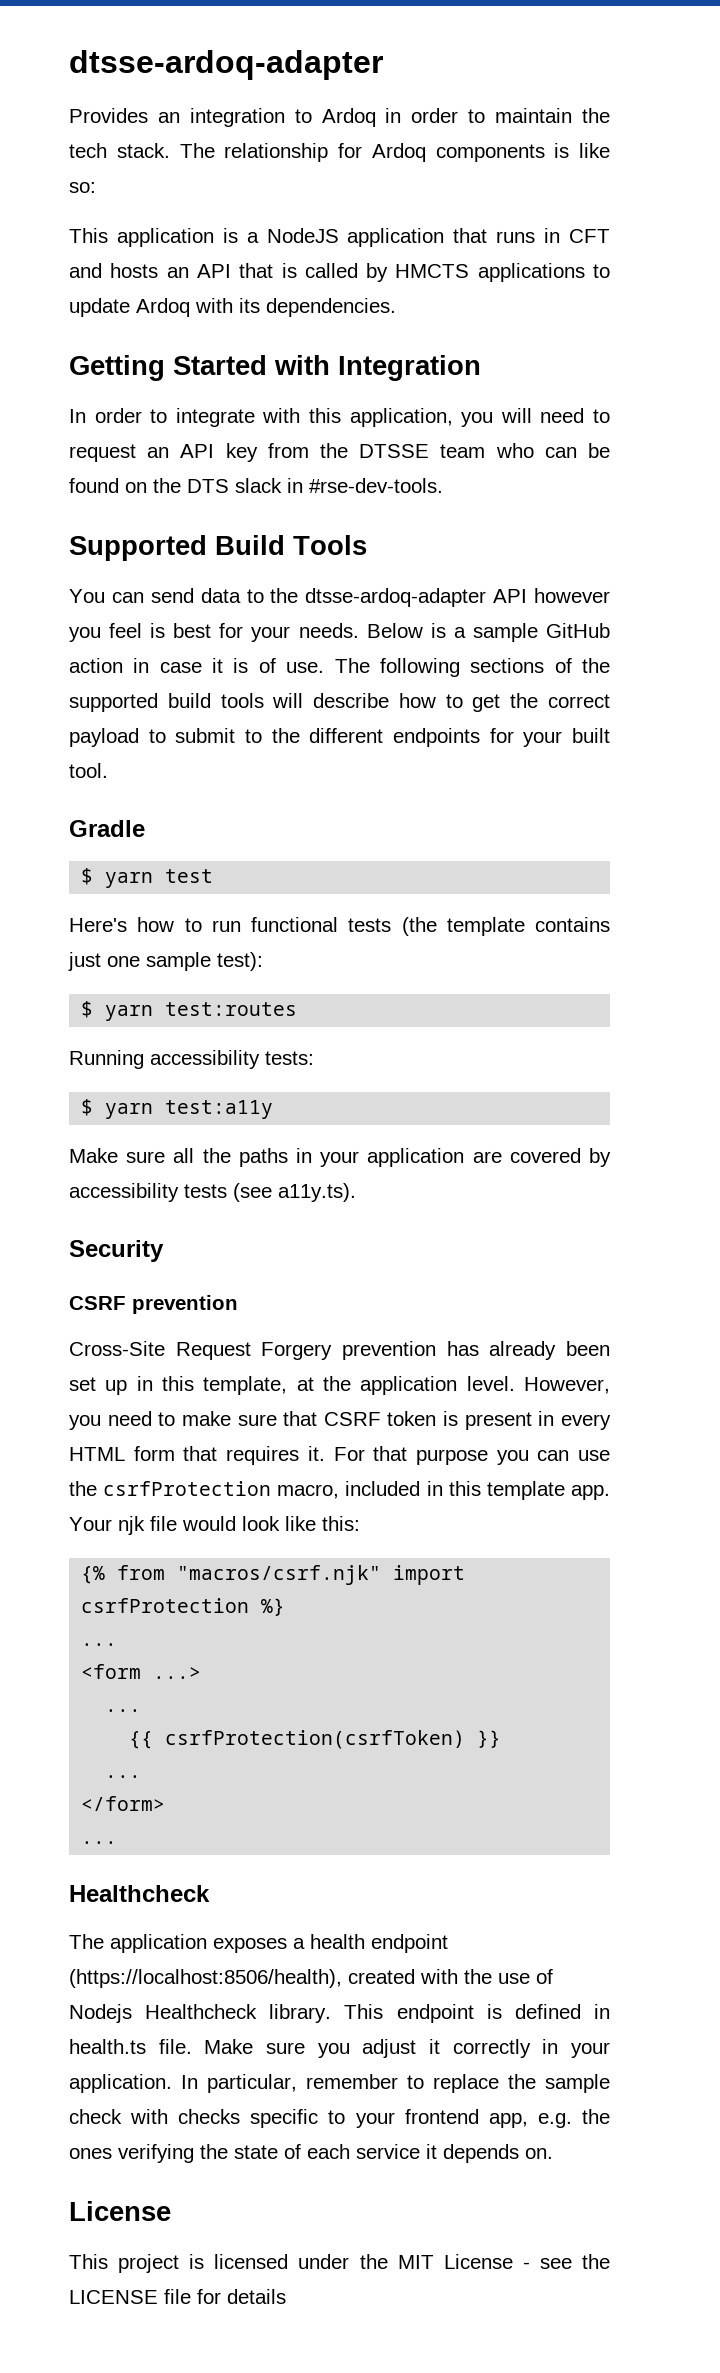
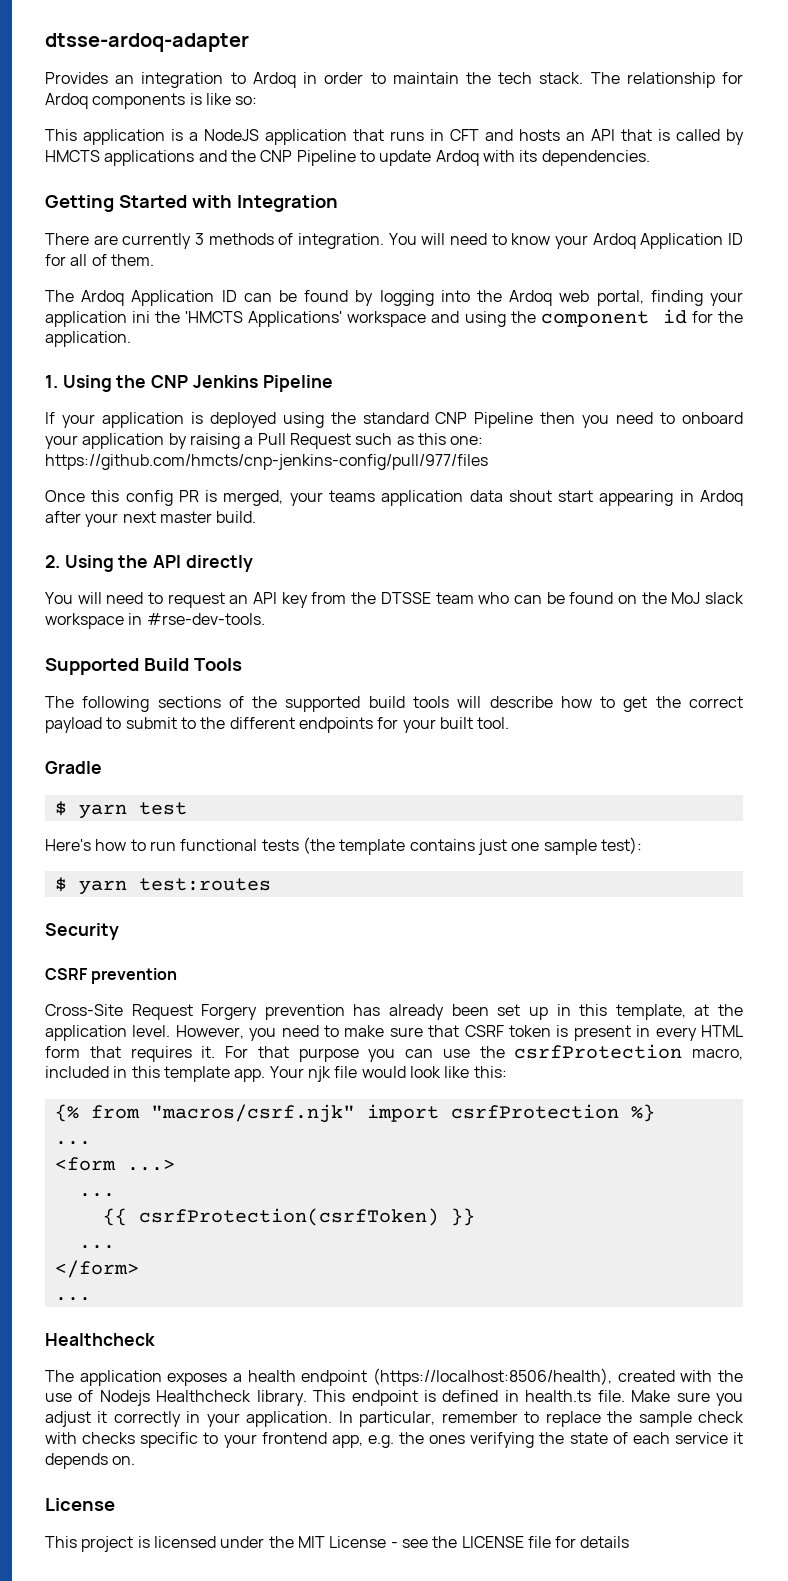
(585, 272) none -> [198,150,356,166] and the CNP Pipeline
[69,408,494,427] In order to integrate with this application, you -> [45,233,743,249] [45,254,154,266] [45,290,744,306] [45,309,744,327] [45,331,131,347] [45,375,333,392] [45,412,744,428] [45,433,484,449] [45,454,488,470] [45,490,744,506] [45,511,257,527] [45,555,253,572] [45,592,73,604] There are currently 3 methods of integration. You will need to know your Ardoq Application ID for all of them. // The Ardoq Application ID can be found by logging into the Ardoq web portal, finding your application ini the 'HMCTS Applications' workspace and using the component id for the application. // 1. Using the CNP Jenkins Pipeline // If your application is deployed using the standard CNP Pipeline then you need to onboard your application by raising a Pull Request such as this one: https://github.com/hmcts/cnp-jenkins-config/pull/977/files // Once this config PR is merged, your teams application data shout start appearing in Ardoq after your next master build. // 2. Using the API directly // You
[187,478,282,493] DTS slack -> [671,592,745,604] [45,613,124,629] MoJ slack workspace
[69,588,610,607] [69,623,610,642] [69,658,325,673] You can send data to the dtsse-ardoq-adapter API however you feel is best for your needs. Below is a sample GitHub action in case it is of use. -> (242, 664) none
[69,1050,314,1069] [81,1099,274,1119] [69,1148,611,1167] [69,1183,356,1202] // Running accessibility tests: // $ yarn test:a11y // Make sure all the paths in your application are covered by accessibility tests (see a11y.ts). -> (271, 884) none

